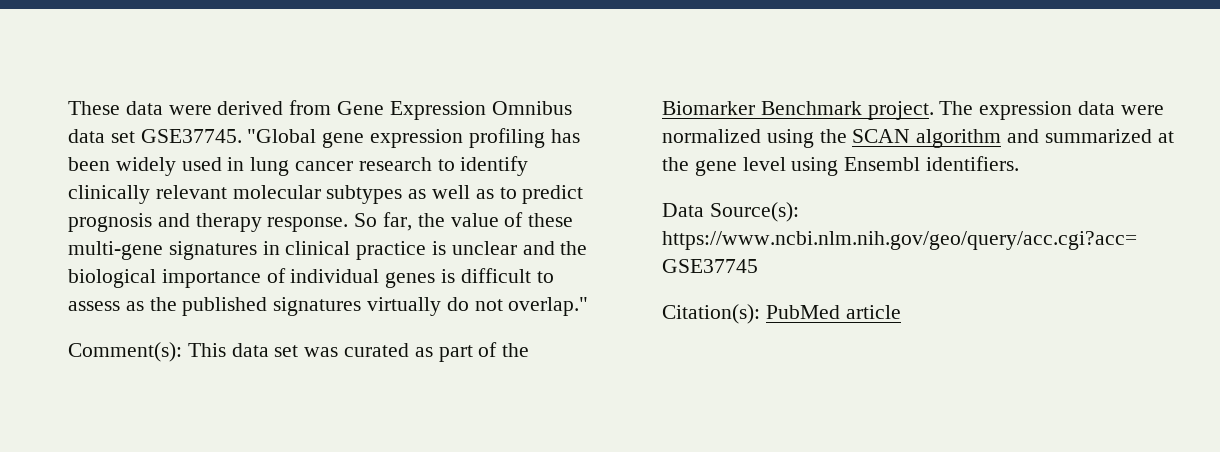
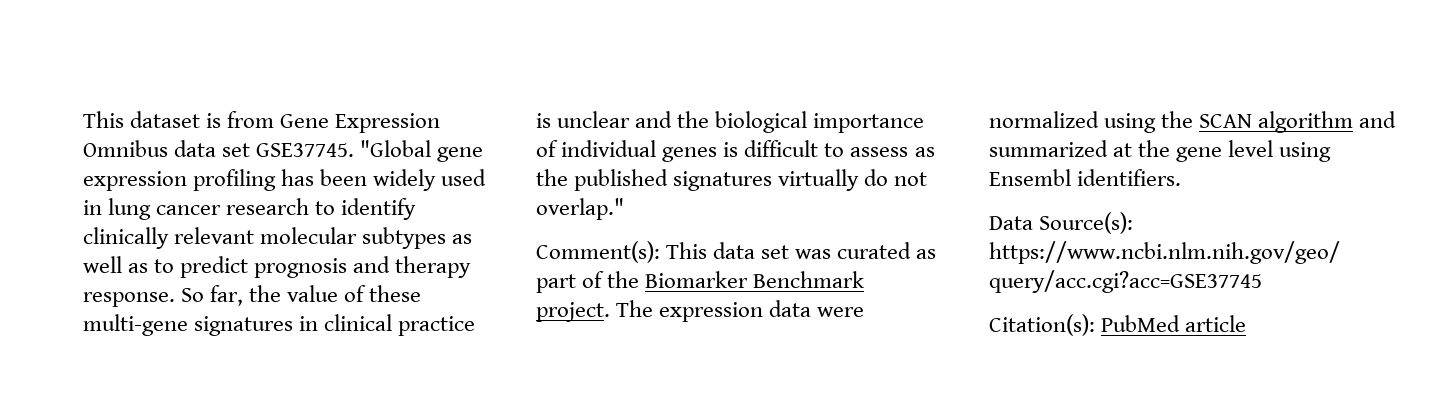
[68,101,284,115] These data were derived -> [83,111,222,128] This dataset is

